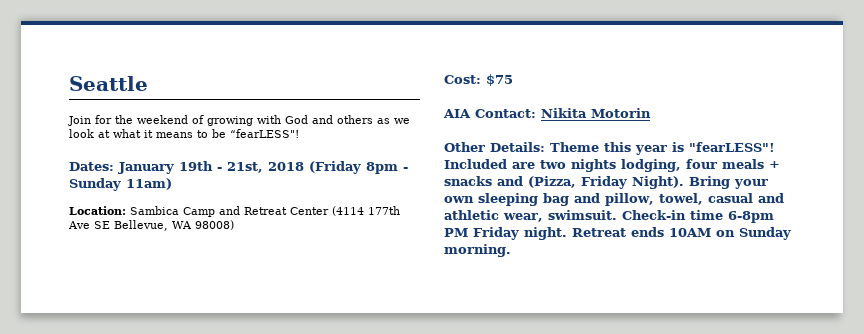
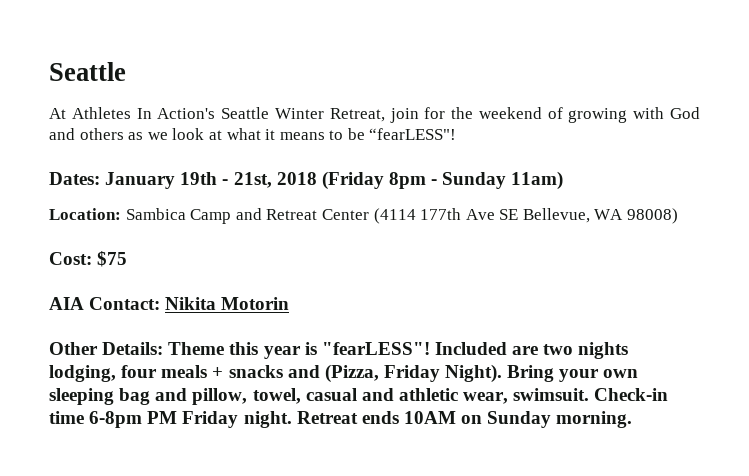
[68,116,91,126] Join -> [49,107,419,123] At Athletes In Action's Seattle Winter Retreat, join

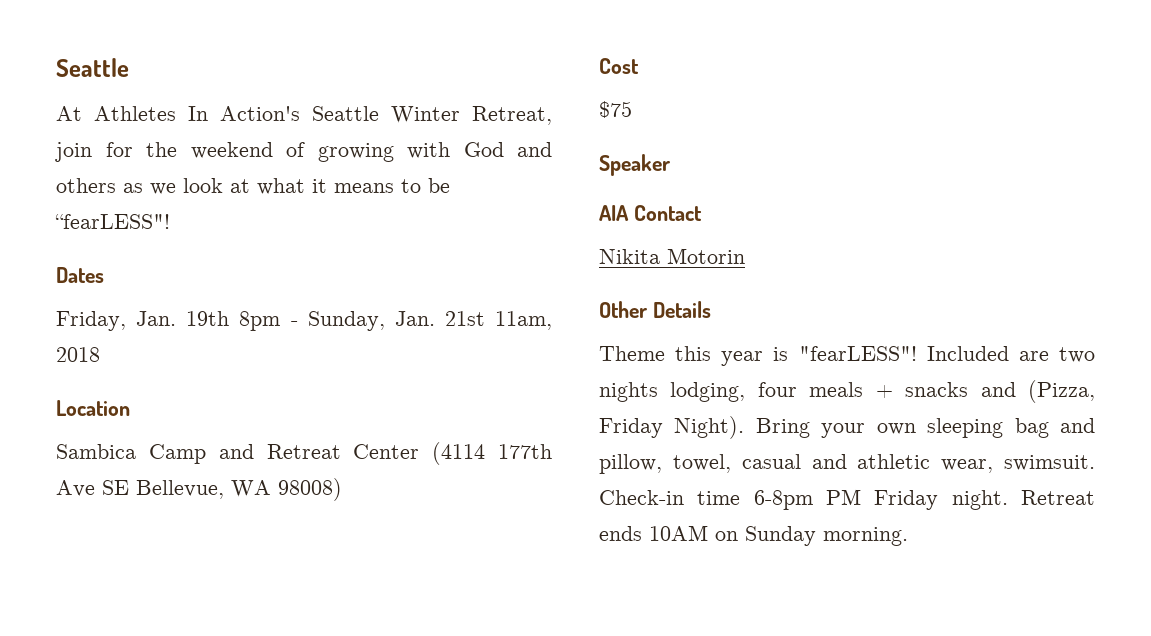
[49,171,564,190] [49,208,121,220] Dates: January 19th - 21st, 2018 (Friday 8pm - Sunday 11am) // Location: -> [56,267,104,283] [56,311,552,331] [56,347,100,362] [56,400,130,416] Dates // Friday, Jan. 19th 8pm - Sunday, Jan. 21st 11am, 2018 // Location //
[49,252,92,265] Cost: -> [599,58,639,74] Cost //
(128, 259) none -> [599,154,670,176] // Speaker
[89,297,161,310] Contact: -> [633,205,702,221] Contact //
[102,342,164,355] Details: -> [652,301,711,318] Details //

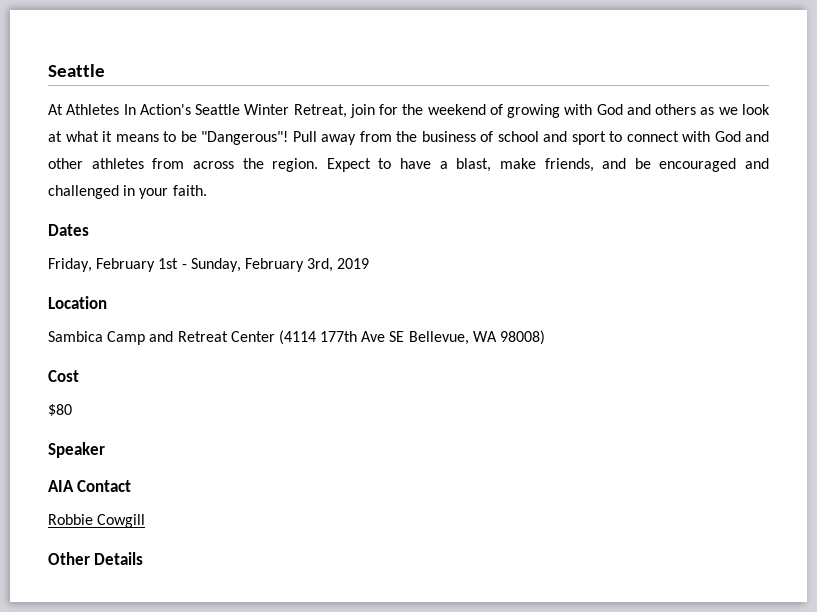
[55,214,170,229] [56,267,104,283] [56,311,552,331] [56,347,100,362] “fearLESS"! // Dates // Friday, Jan. 19th 8pm - Sunday, Jan. 21st 11am, 2018 -> [201,131,769,145] [48,158,769,172] [48,185,207,199] [48,224,89,236] [48,258,370,272] "Dangerous"! Pull away from the business of school and sport to connect with God and other athletes from across the region. Expect to have a blast, make friends, and be encouraged and challenged in your faith. // Dates // Friday, February 1st - Sunday, February 3rd, 2019
[599,101,632,118] $75 -> [48,404,72,416] $80
[599,248,745,264] Nikita Motorin -> [48,514,146,528] Robbie Cowgill
[599,346,1095,366] [599,380,1095,403] [599,416,1095,439] [599,454,1095,474] [599,489,1095,510] [599,525,908,546] // Theme this year is "fearLESS"! Included are two nights lodging, four meals + snacks and (Pizza, Friday Night). Bring your own sleeping bag and pillow, towel, casual and athletic wear, swimsuit. Check-in time 6-8pm PM Friday night. Retreat ends 10AM on Sunday morning. -> (144, 558) none

